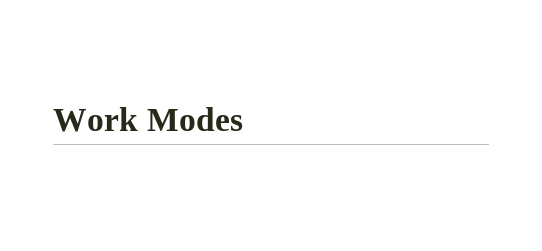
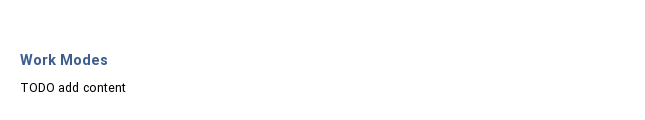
(244, 119) none -> [20,82,126,92] // TODO add content

